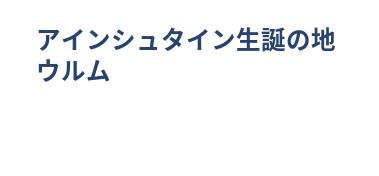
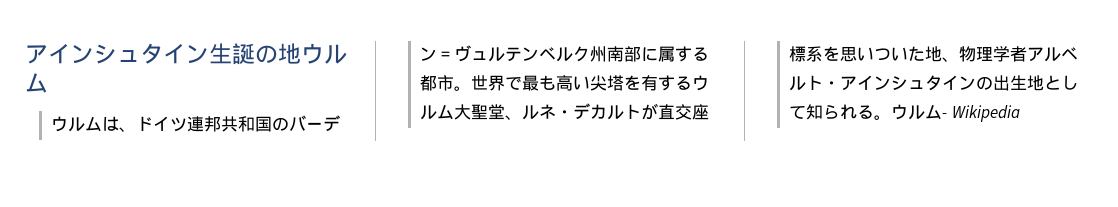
(111, 70) none -> [51,115,341,132] [420,45,710,62] [420,75,710,91] [420,103,710,120] [789,46,1079,62] [789,75,1079,91] [789,104,1020,122] // ウルムは、ドイツ連邦共和国のバーデン＝ヴュルテンベルク州南部に属する都市。世界で最も高い尖塔を有するウルム大聖堂、ルネ・デカルトが直交座標系を思いついた地、物理学者アルベルト・アインシュタインの出生地として知られる。ウルム- Wikipedia

